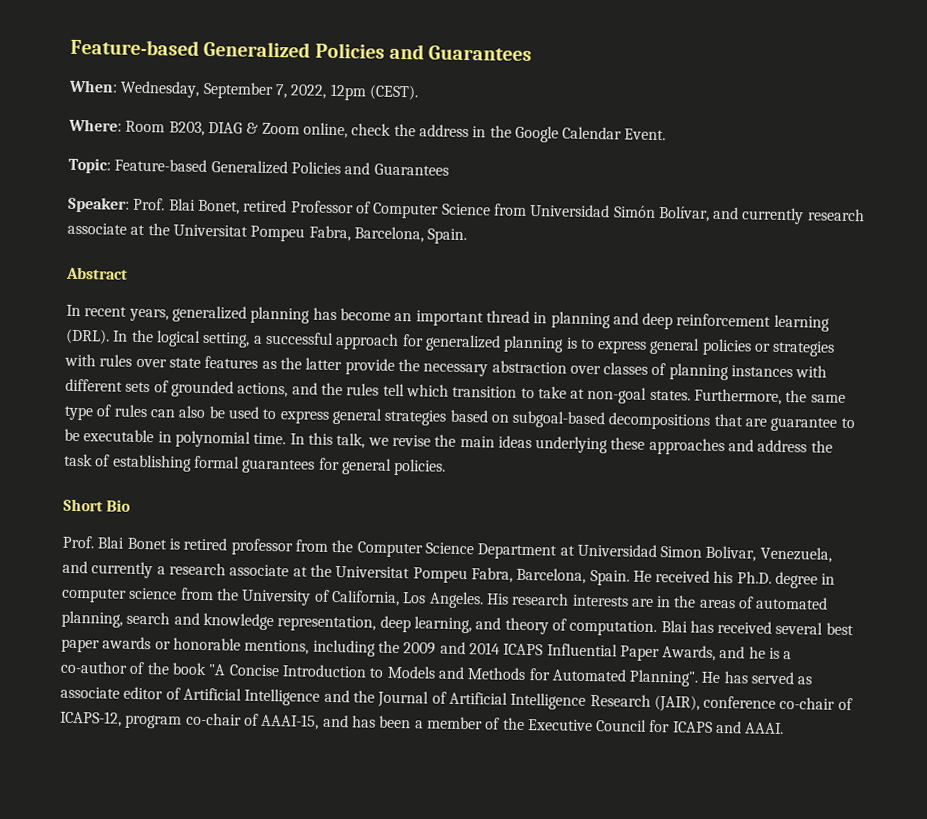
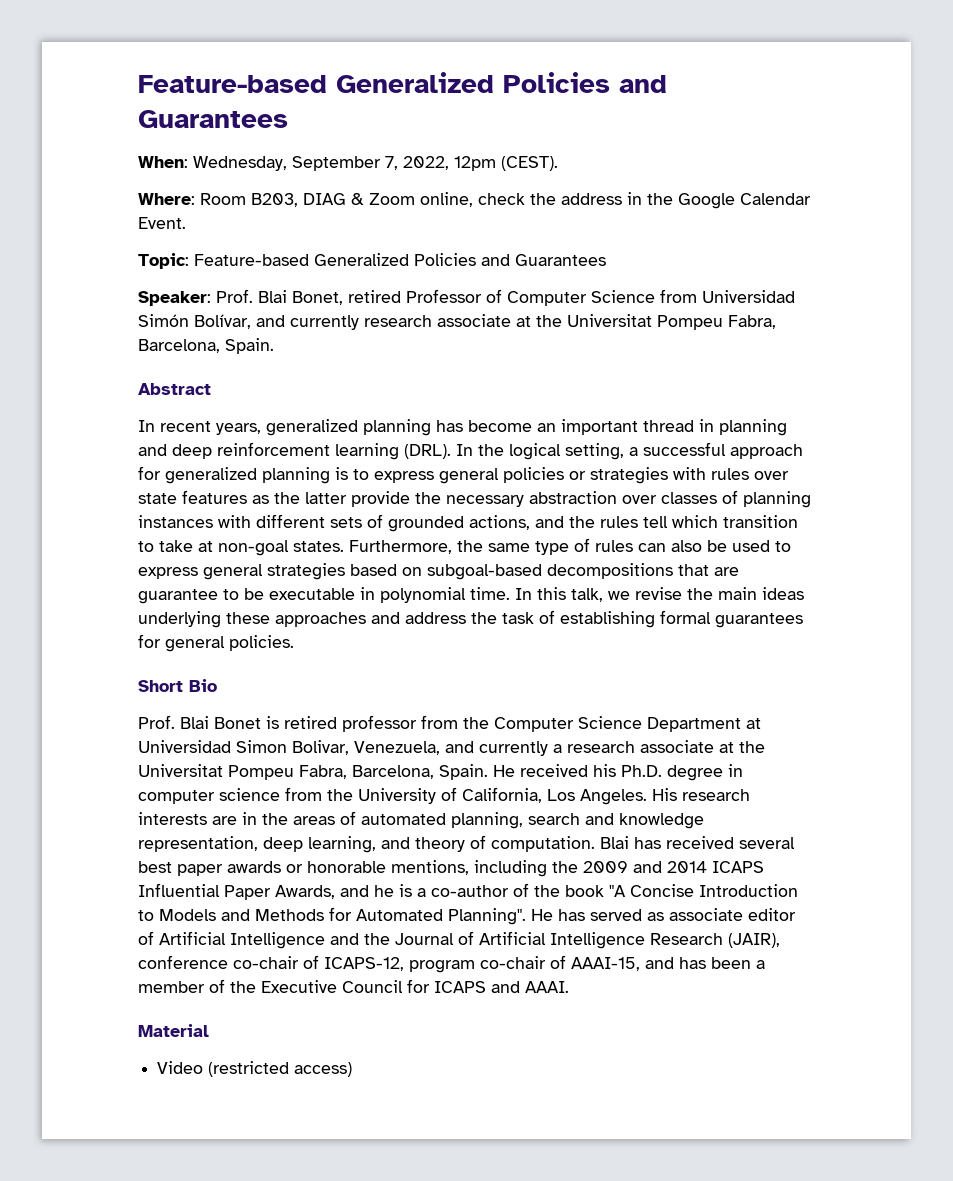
(785, 728) none -> [138,1024,209,1037] [157,1061,353,1077] // Material // Video (restricted access)

